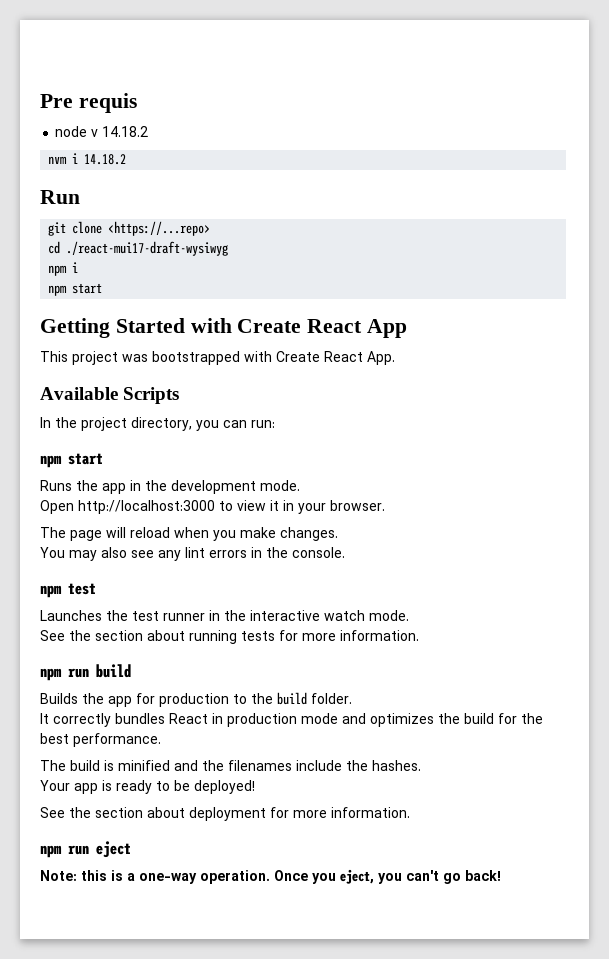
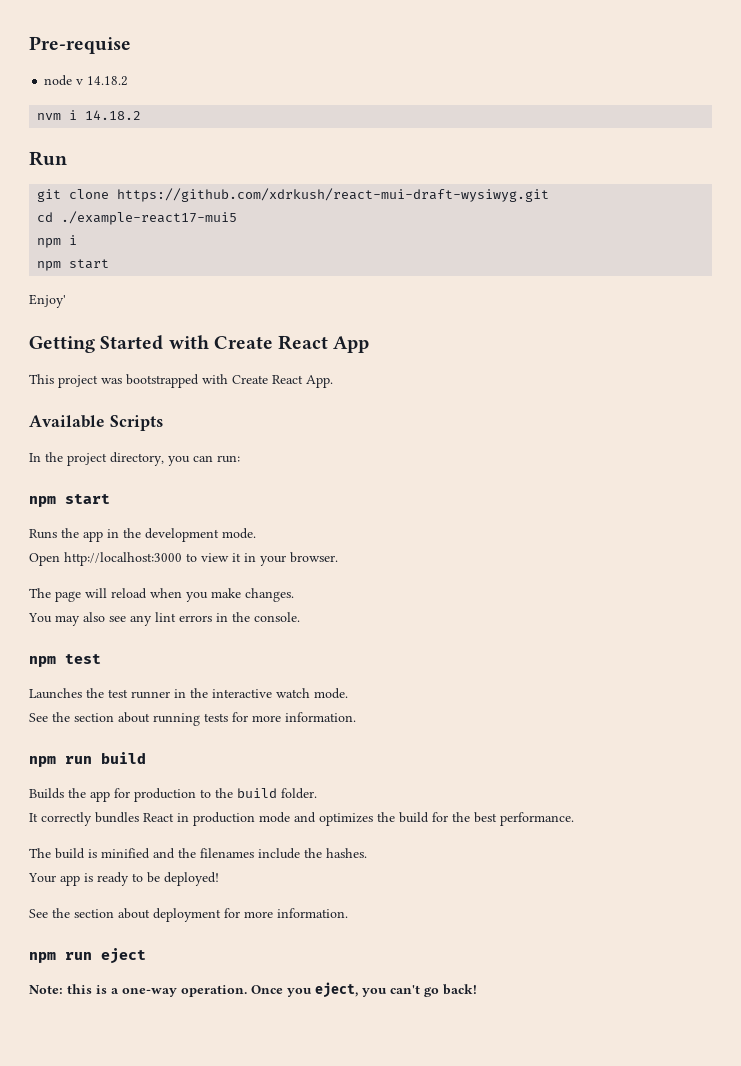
[40,93,137,113] Pre requis -> [29,36,131,54] Pre-requise
[108,221,211,236] <https://...repo> -> [117,188,550,202] https://github.com/xdrkush/react-mui-draft-wysiwyg.git
[66,241,229,256] ./react-mui17-draft-wysiwyg -> [61,211,238,225] ./example-react17-mui5
(103, 288) none -> [29,294,66,308] // Enjoy'

